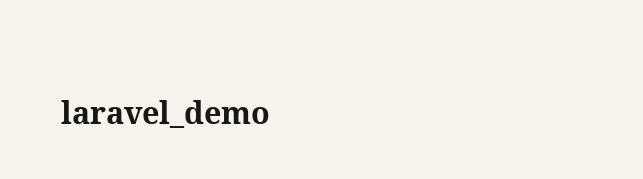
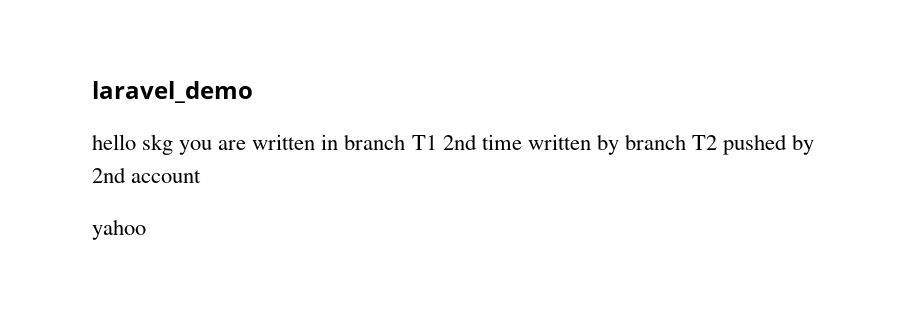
(270, 114) none -> [92,134,815,155] [92,167,202,183] [92,219,146,240] // hello skg you are written in branch T1 2nd time written by branch T2 pushed by 2nd account // yahoo

